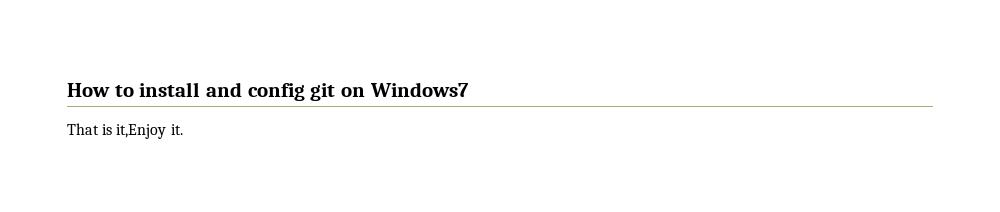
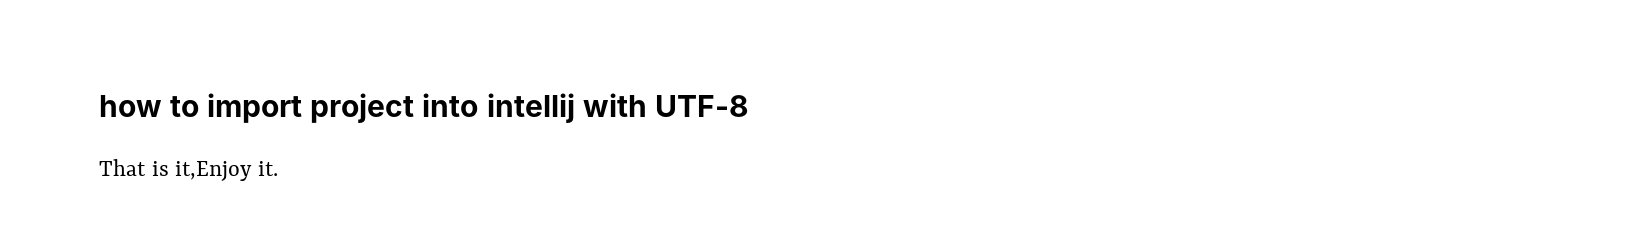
[67,82,469,101] How to install and config git on Windows7 -> [99,93,749,123] how to import project into intellij with UTF-8

